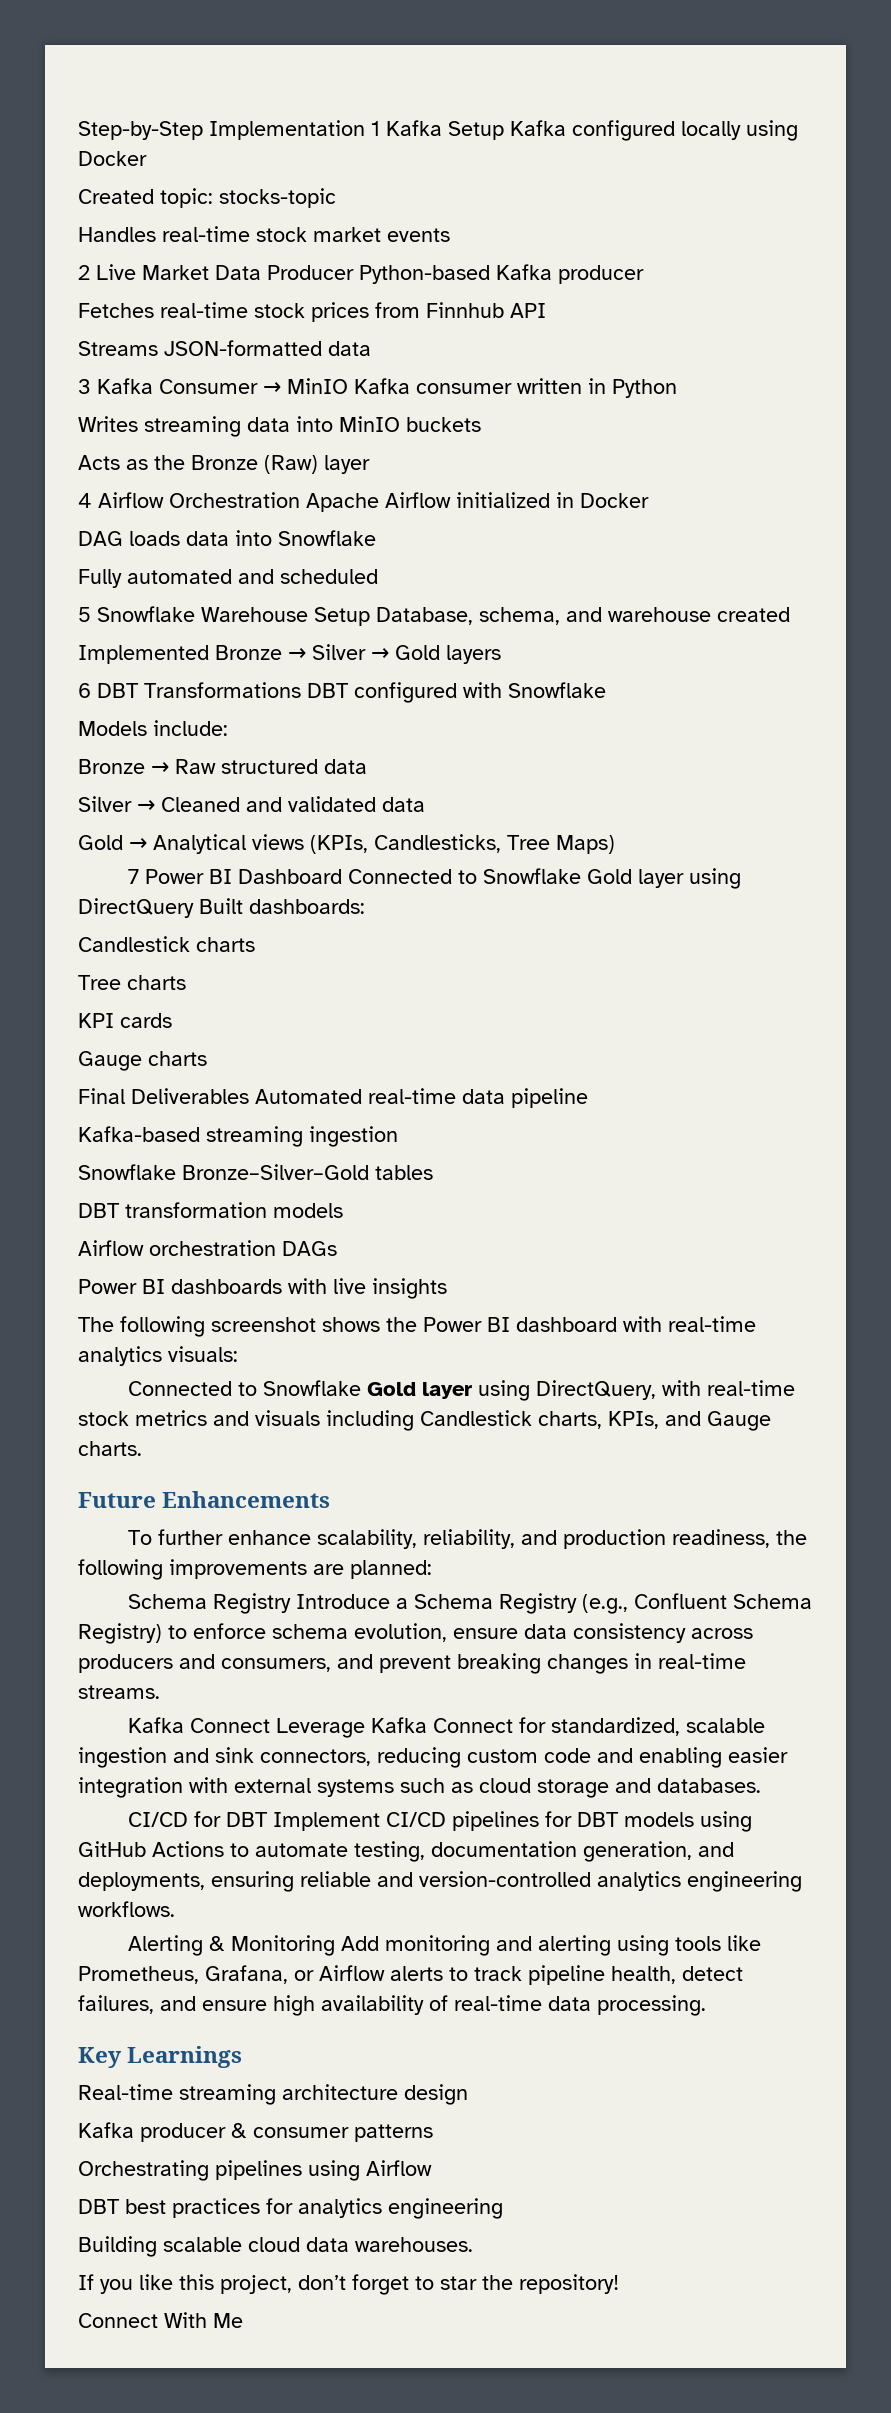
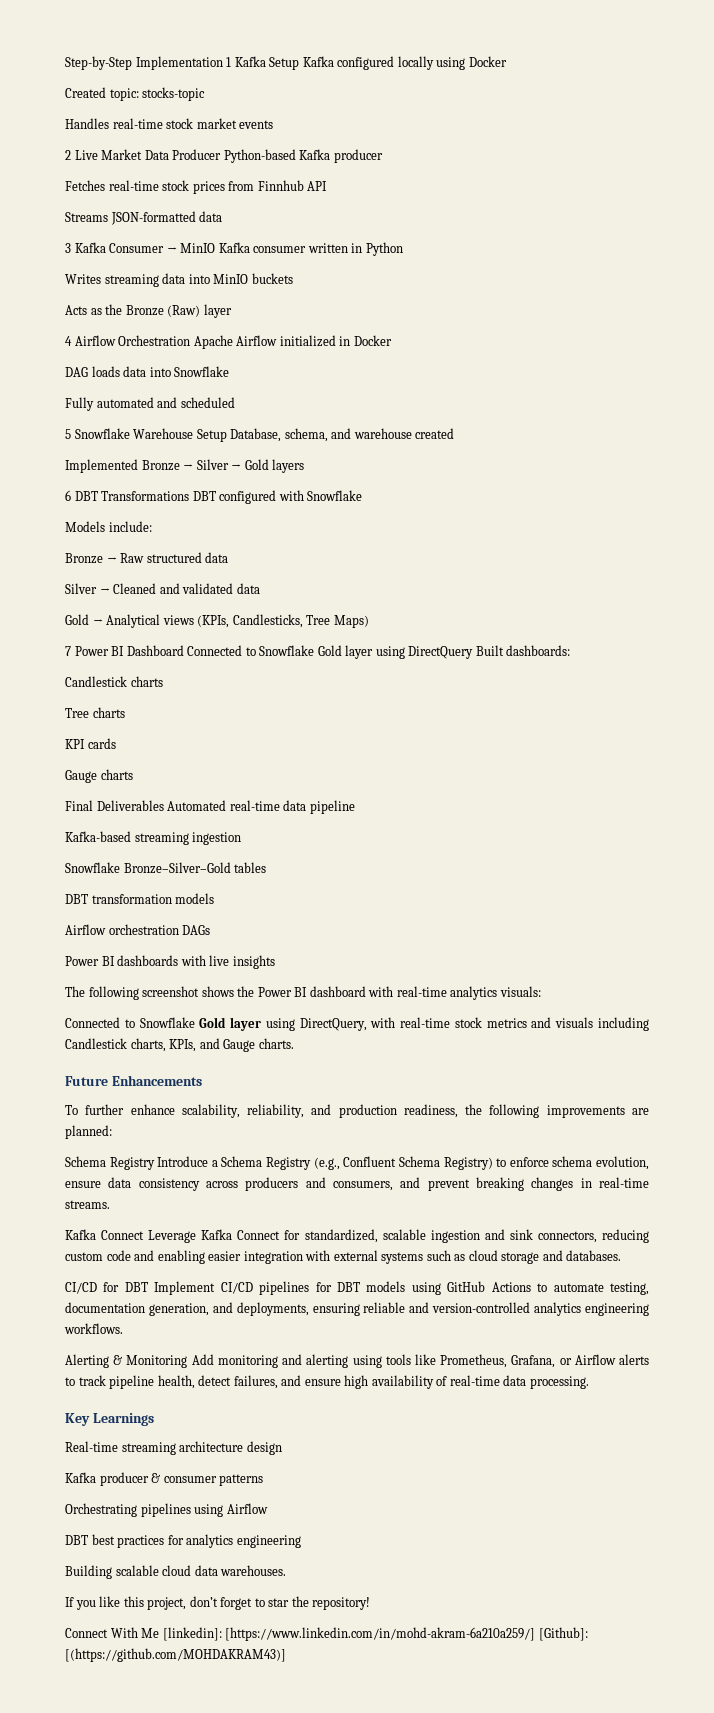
(243, 2320) none -> [162,1627,588,1641] [65,1648,286,1662] [linkedin]: [https://www.linkedin.com/in/mohd-akram-6a210a259/] [Github]: [(https://github.com/MOHDAKRAM43)]

